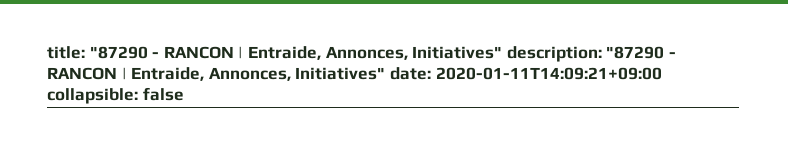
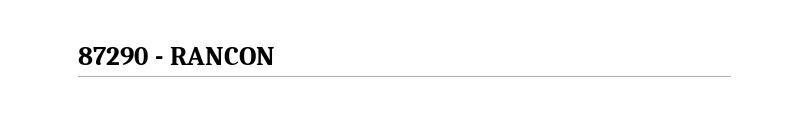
[47,46,676,62] [47,67,662,81] [47,87,184,104] title: "87290 - RANCON | Entraide, Annonces, Initiatives" description: "87290 - RANCON | Entraide, Annonces, Initiatives" date: 2020-01-11T14:09:21+09:00 collapsible: false -> [78,47,276,65] 87290 - RANCON

